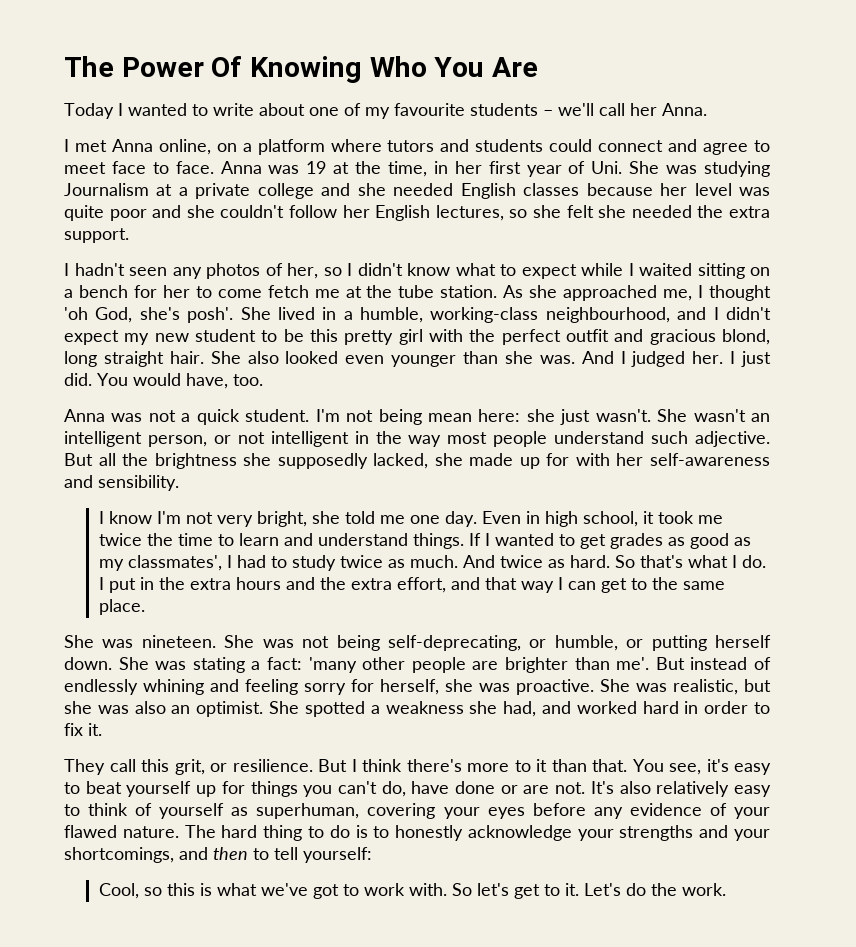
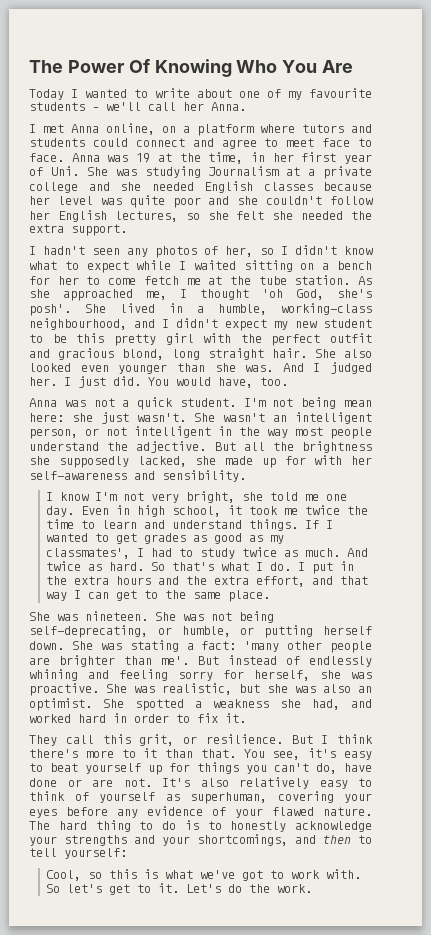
[651,431,689,444] such -> [107,442,129,451] the

